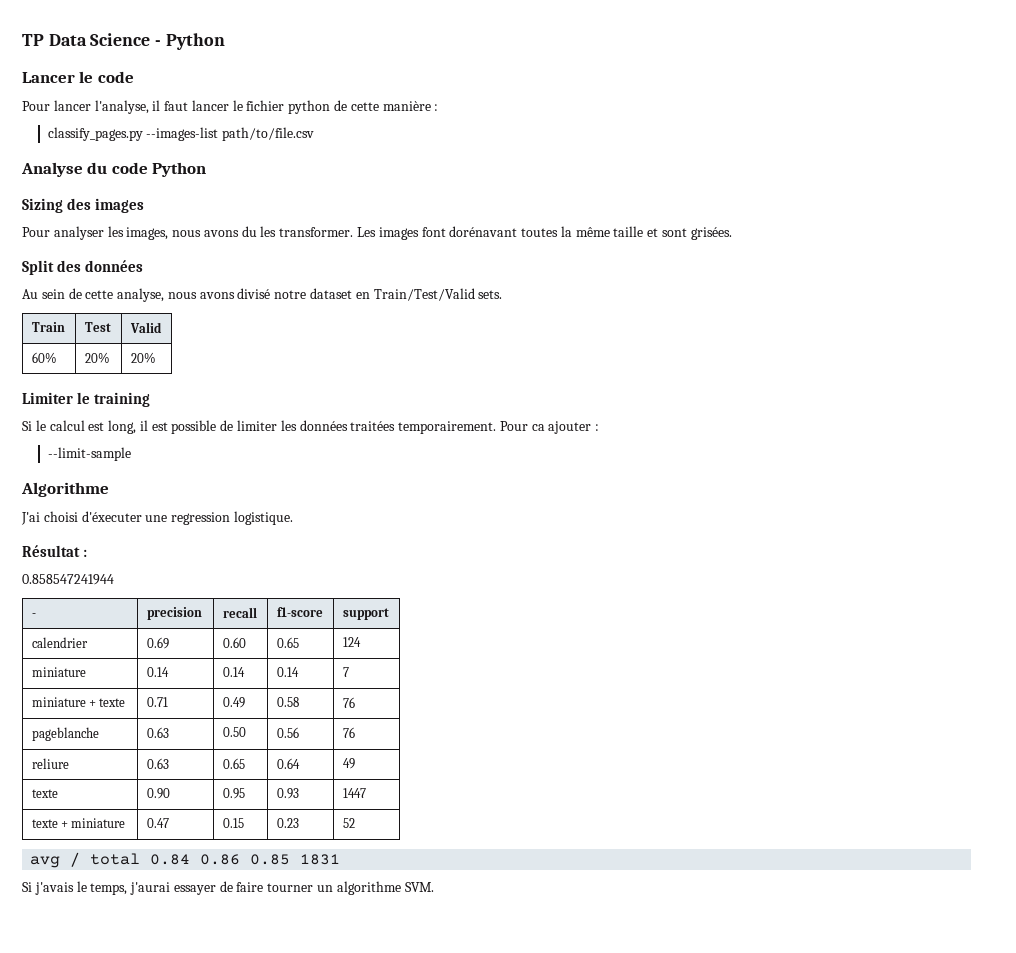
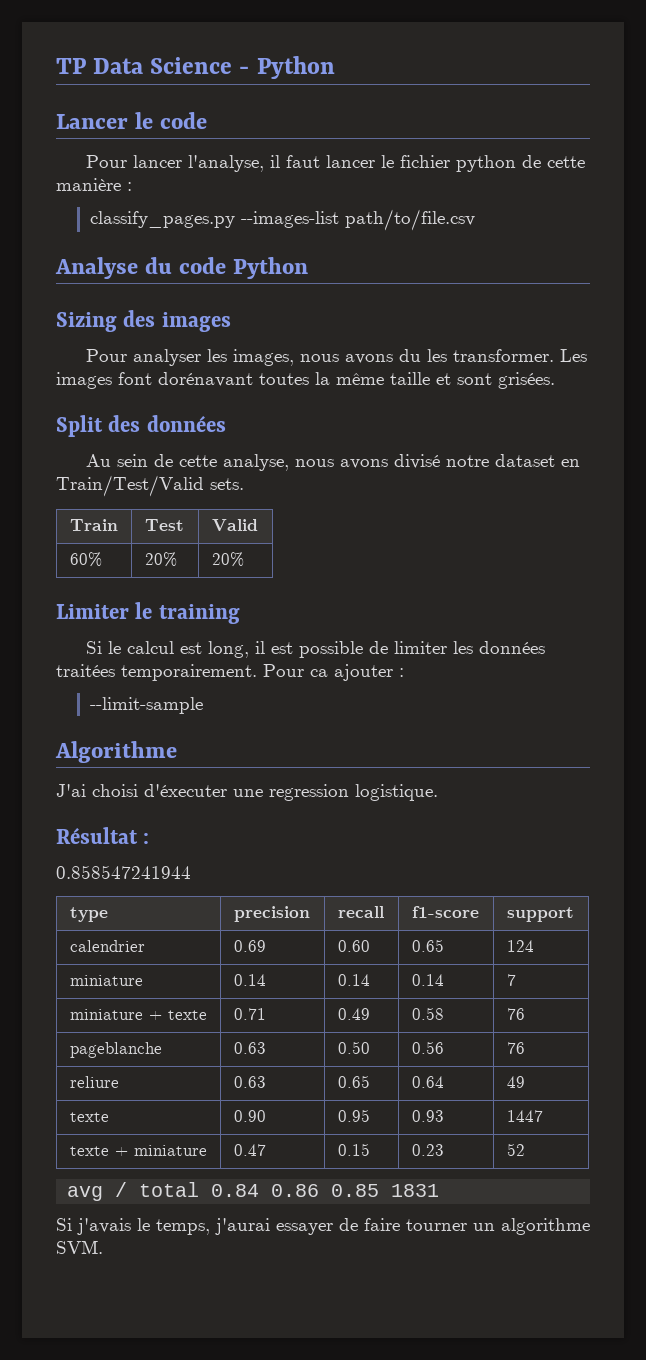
[31,613,36,617] - -> [69,907,108,922] type

